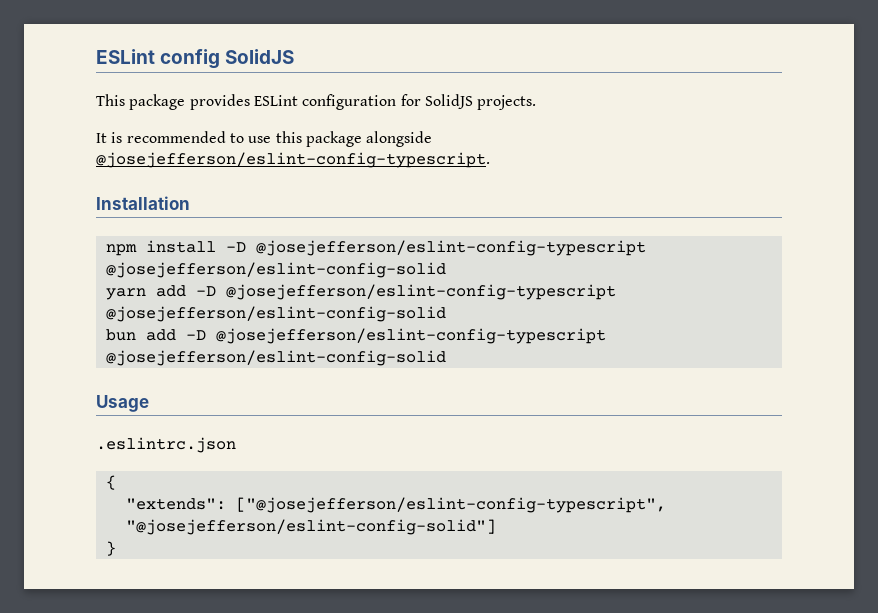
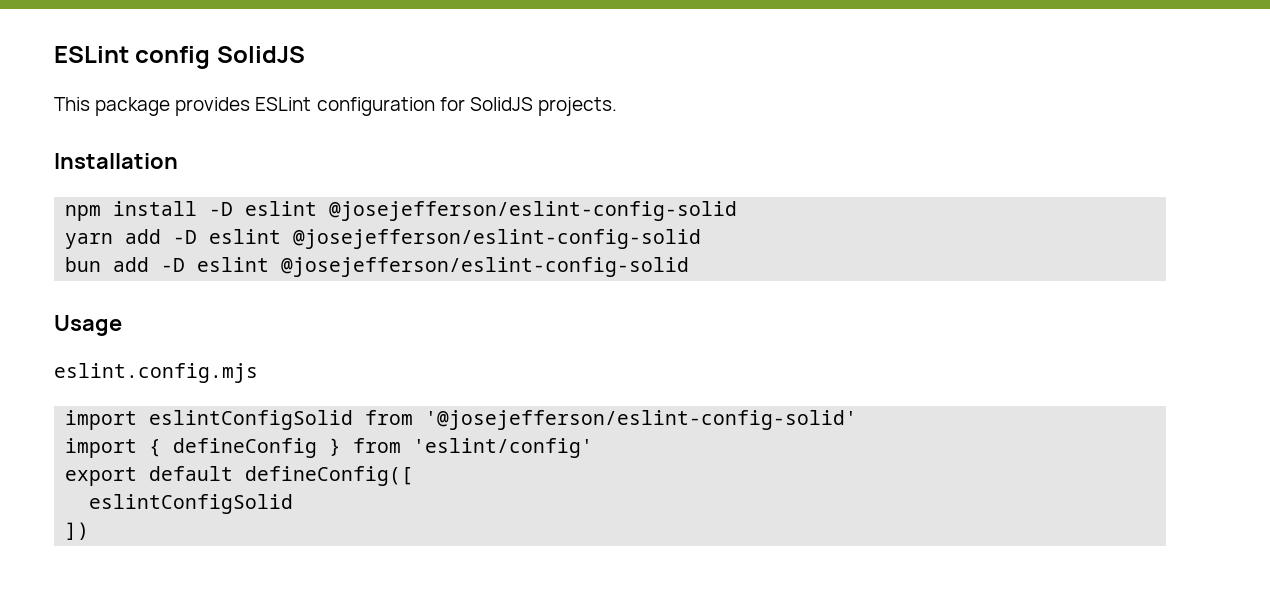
[96,131,433,147] [96,152,490,168] // It is recommended to use this package alongside @josejefferson/eslint-config-typescript. -> (617, 106) none
[255,240,646,256] @josejefferson/eslint-config-typescript -> [245,201,318,216] eslint
[225,284,616,300] @josejefferson/eslint-config-typescript -> [209,229,282,244] eslint
[215,328,606,344] @josejefferson/eslint-config-typescript -> [197,257,270,272] eslint
[96,437,236,453] [105,475,116,490] [125,497,666,513] [125,519,496,535] [105,541,116,556] .eslintrc.json // { // "extends": ["@josejefferson/eslint-config-typescript", "@josejefferson/eslint-config-solid"] // } -> [54,363,258,383] [65,410,858,430] [65,438,594,458] [65,466,414,486] [89,494,294,514] [65,522,90,540] eslint.config.mjs // import eslintConfigSolid from '@josejefferson/eslint-config-solid' // import { defineConfig } from 'eslint/config' // export default defineConfig([ // eslintConfigSolid // ])

